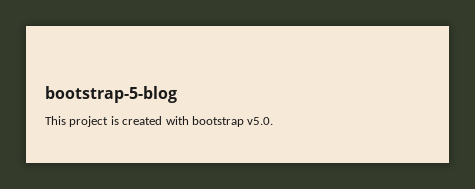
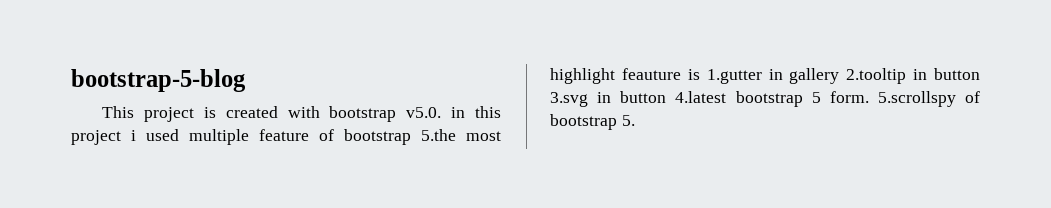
(274, 121) none -> [451,106,501,118] [71,129,501,145] [550,68,980,84] [550,91,980,107] [550,114,635,130] in this project i used multiple feature of bootstrap 5.the most highlight feauture is 1.gutter in gallery 2.tooltip in button 3.svg in button 4.latest bootstrap 5 form. 5.scrollspy of bootstrap 5.

